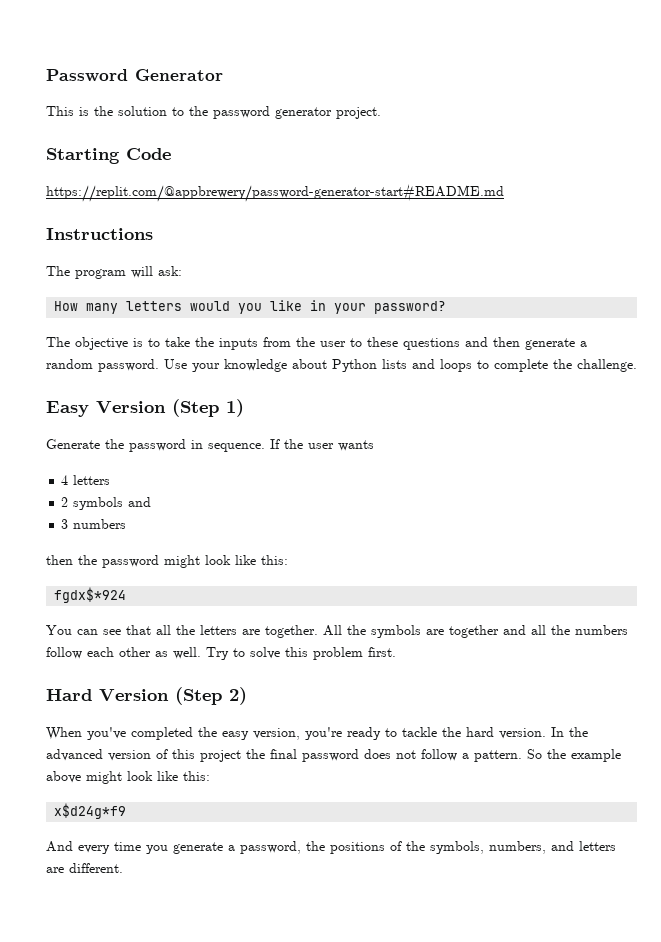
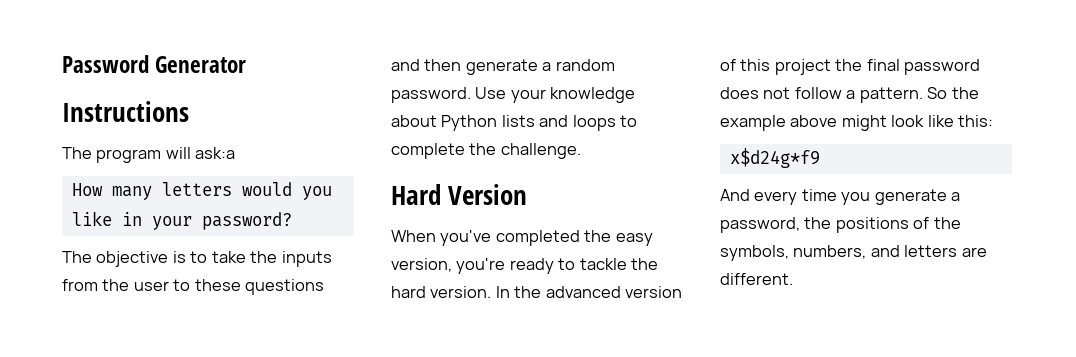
[46,106,381,119] [46,148,171,164] [46,184,504,202] // This is the solution to the password generator project. // Starting Code // https://replit.com/@appbrewery/password-generator-start#README.md -> (247, 64) none
[158,266,182,276] ask: -> [195,147,236,159] ask:a
[46,399,244,417] [46,439,374,452] [61,475,111,485] [61,497,152,510] [61,519,127,529] [46,555,288,568] [54,587,127,603] [46,625,628,638] [46,647,396,660] // Easy Version (Step 1) // Generate the password in sequence. If the user wants // 4 letters // 2 symbols and // 3 numbers // then the password might look like this: // fgdx$*924 // You can see that all the letters are together. All the symbols are together and all the numbers follow each other as well. Try to solve this problem first. -> (581, 151) none
[175,687,247,705] (Step 2) -> (528, 194) none

